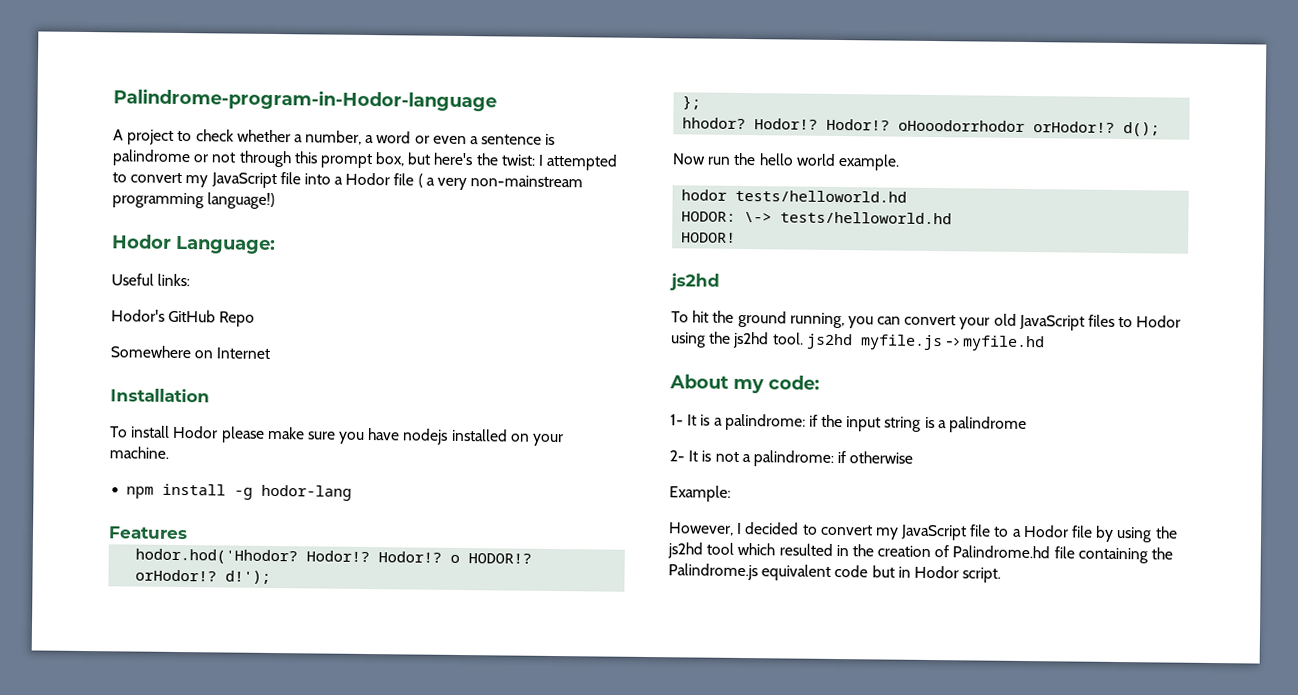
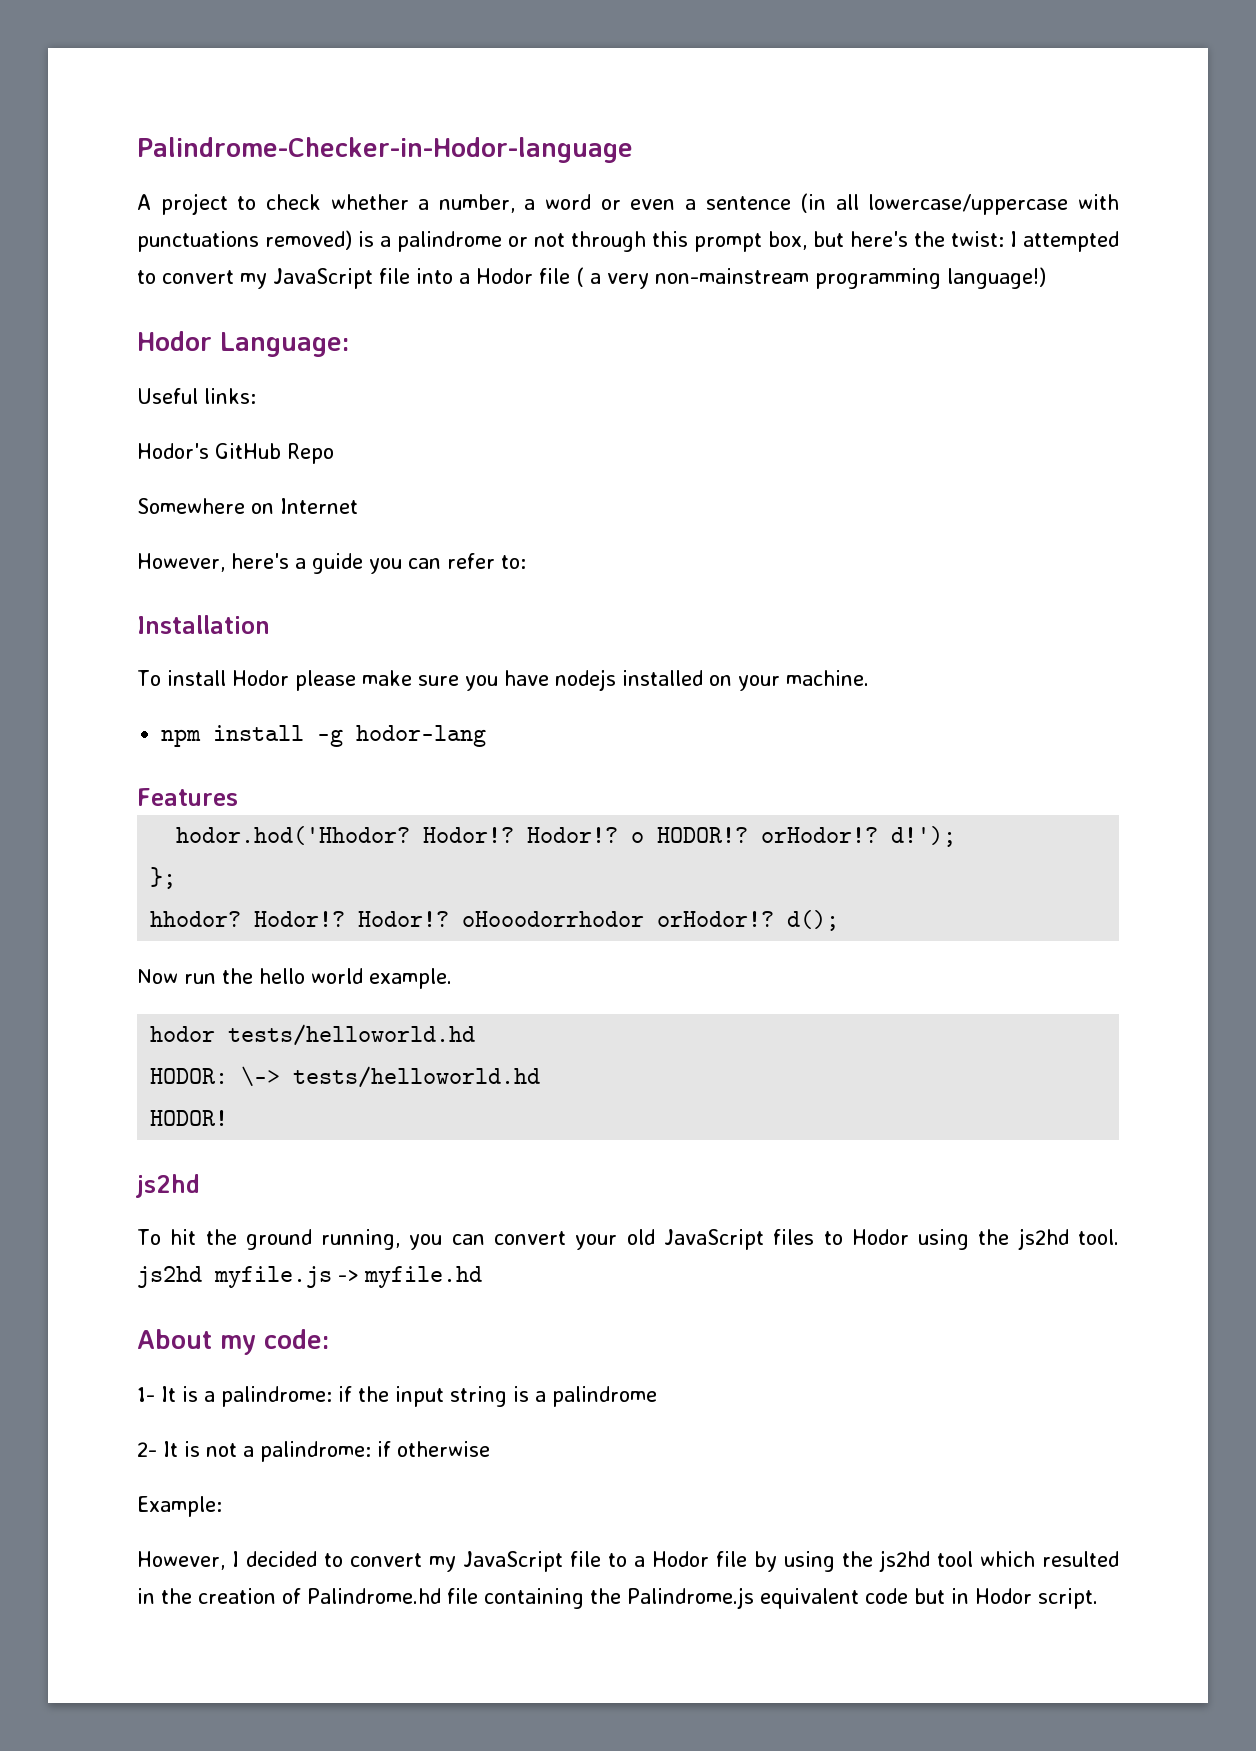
[113,88,497,112] Palindrome-program-in-Hodor-language -> [137,137,633,163] Palindrome-Checker-in-Hodor-language
[545,133,556,145] is -> [800,193,1119,215] [137,230,391,252] (in all lowercase/uppercase with punctuations removed) is a
(271, 353) none -> [137,553,526,574] // However, here's a guide you can refer to:

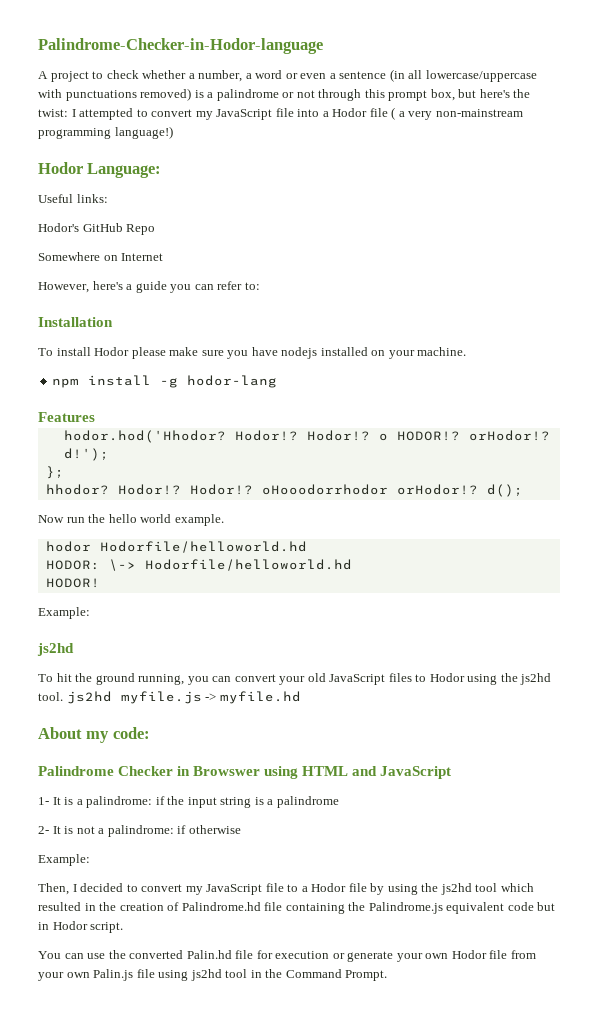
[228,1024,476,1046] tests/helloworld.hd -> [99,541,307,553] Hodorfile/helloworld.hd
[293,1066,541,1088] tests/helloworld.hd -> [144,559,352,571] Hodorfile/helloworld.hd
(229, 1118) none -> [38,607,90,619] // Example:
(329, 1339) none -> [38,766,452,779] // Palindrome Checker in Browswer using HTML and JavaScript
[137,1551,225,1570] However, -> [38,883,69,895] Then,
(1098, 1598) none -> [38,950,536,962] [38,969,388,981] // You can use the converted Palin.hd file for execution or generate your own Hodor file from your own Palin.js file using js2hd tool in the Command Prompt.

